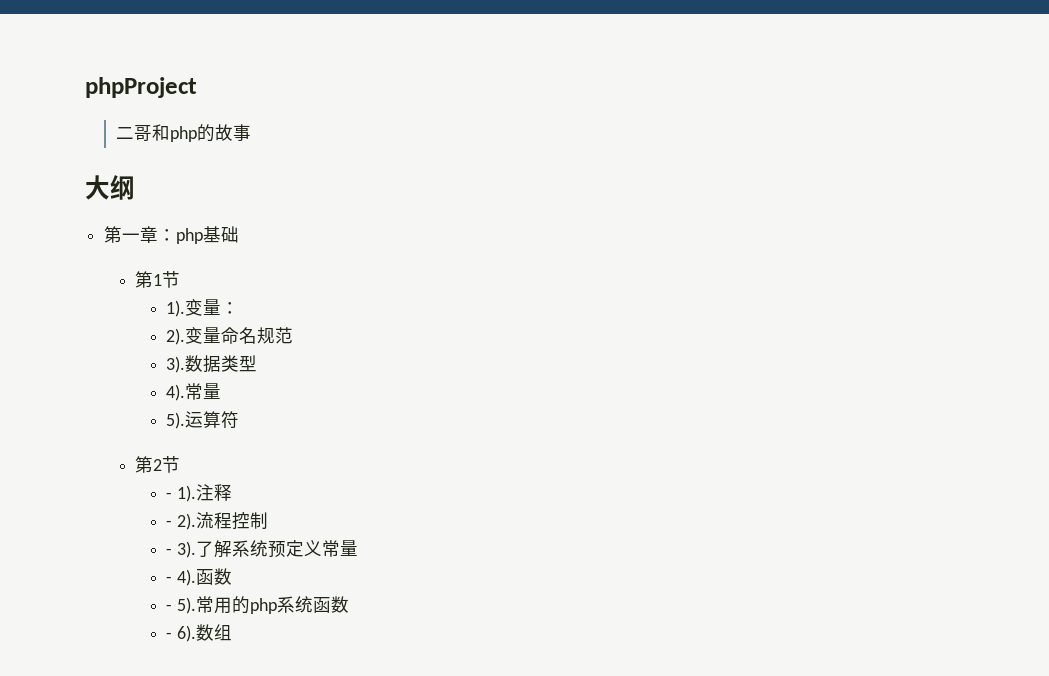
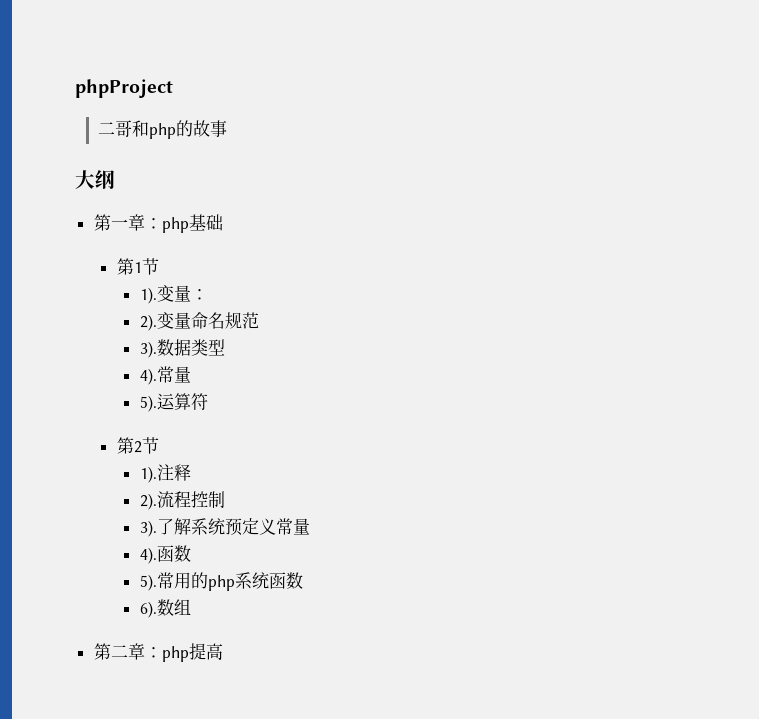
[166,492,173,499] - -> (159, 445) none
[166,520,173,527] - -> (191, 472) none
[166,548,173,555] - -> (225, 499) none
[166,576,173,583] - -> (310, 526) none
[166,604,173,611] - -> (191, 553) none
[166,632,173,639] - -> (303, 580) none
(233, 632) none -> [93,643,223,662] // 第二章：php提高

